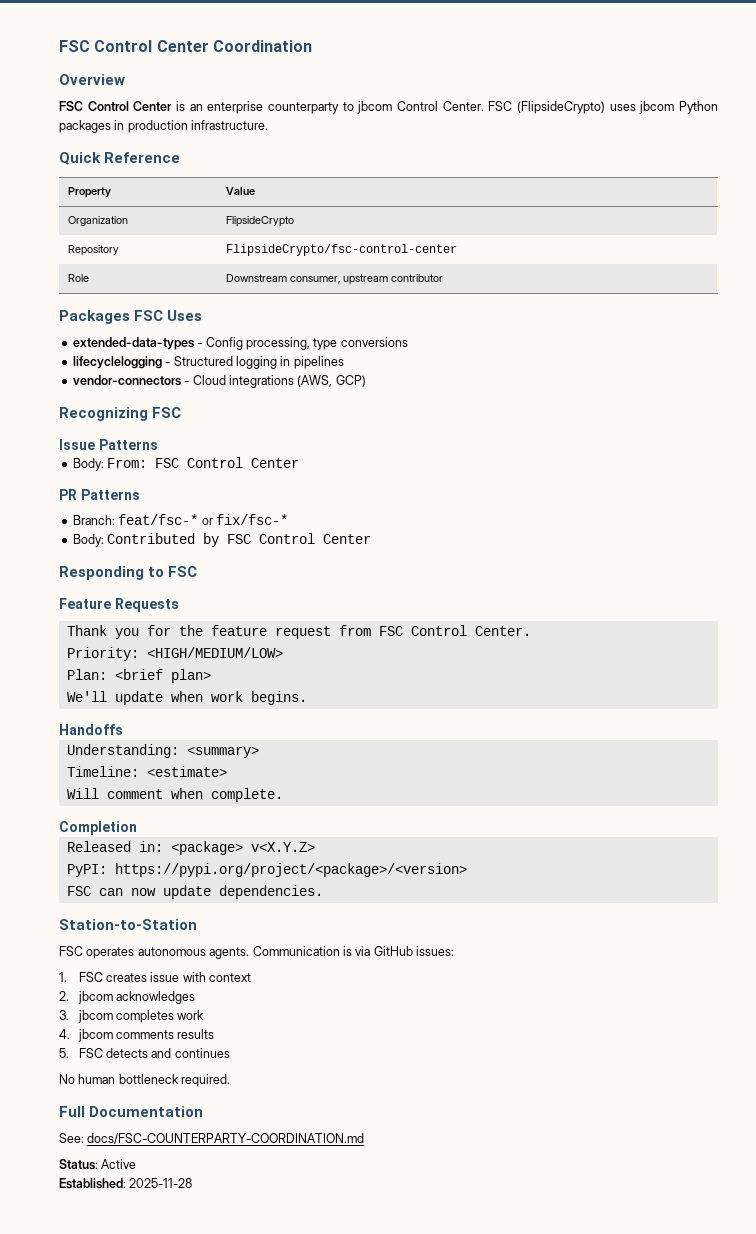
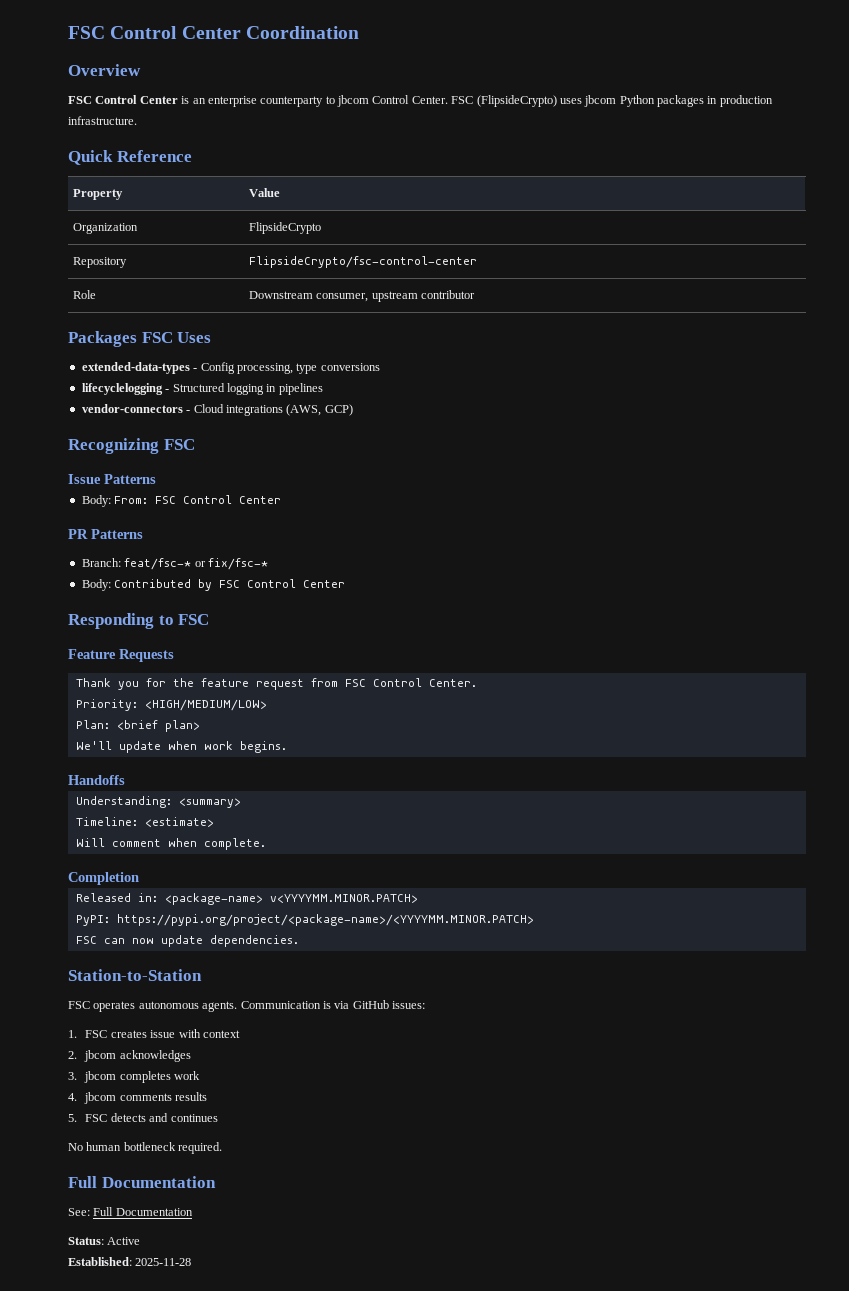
[170,841,315,855] <package> v<X.Y.Z> -> [164,893,418,905] <package-name> v<YYYYMM.MINOR.PATCH>
[114,863,467,877] https://pypi.org/project/<package>/<version> -> [116,914,534,926] https://pypi.org/project/<package-name>/<YYYYMM.MINOR.PATCH>
[87,1133,365,1144] docs/FSC-COUNTERPARTY-COORDINATION.md -> [93,1207,193,1216] Full Documentation

